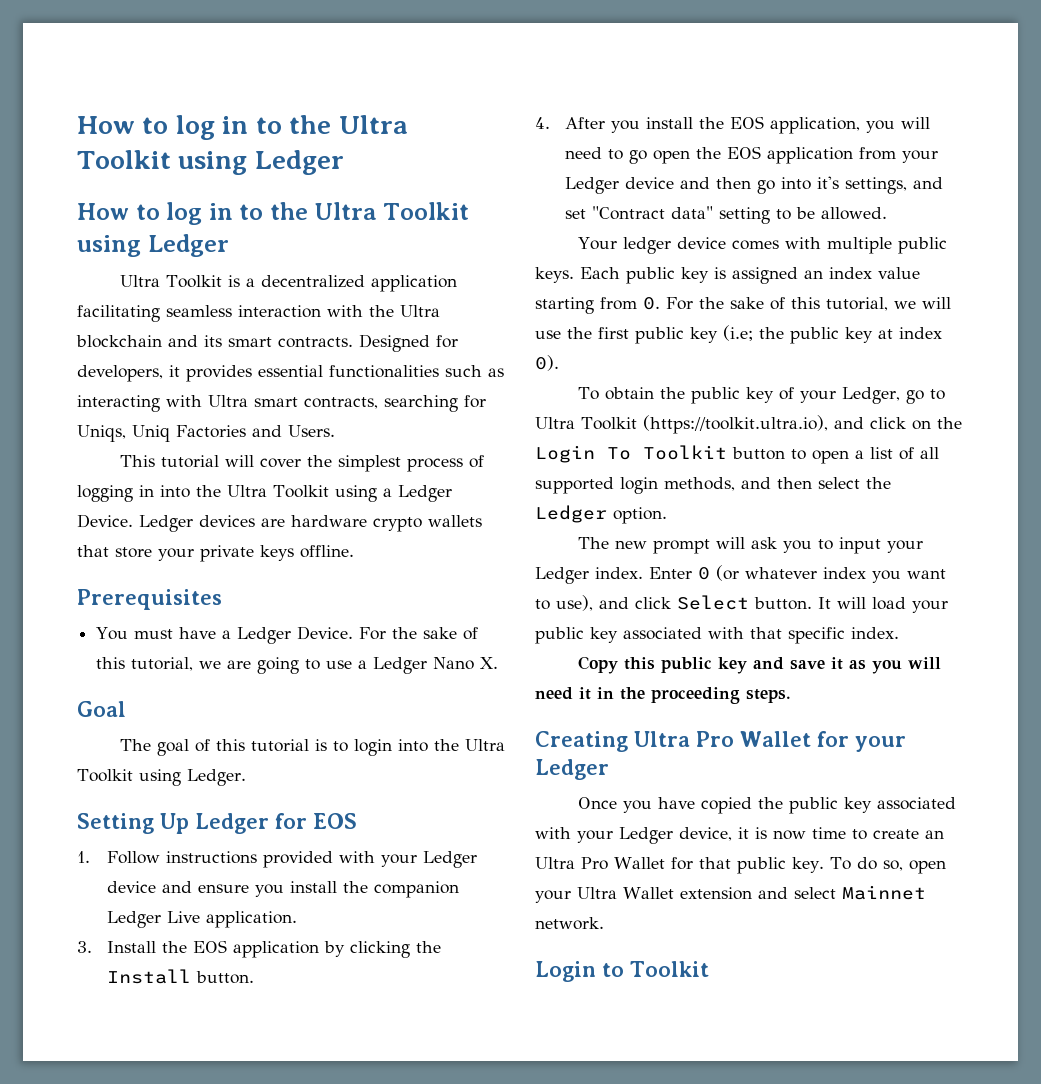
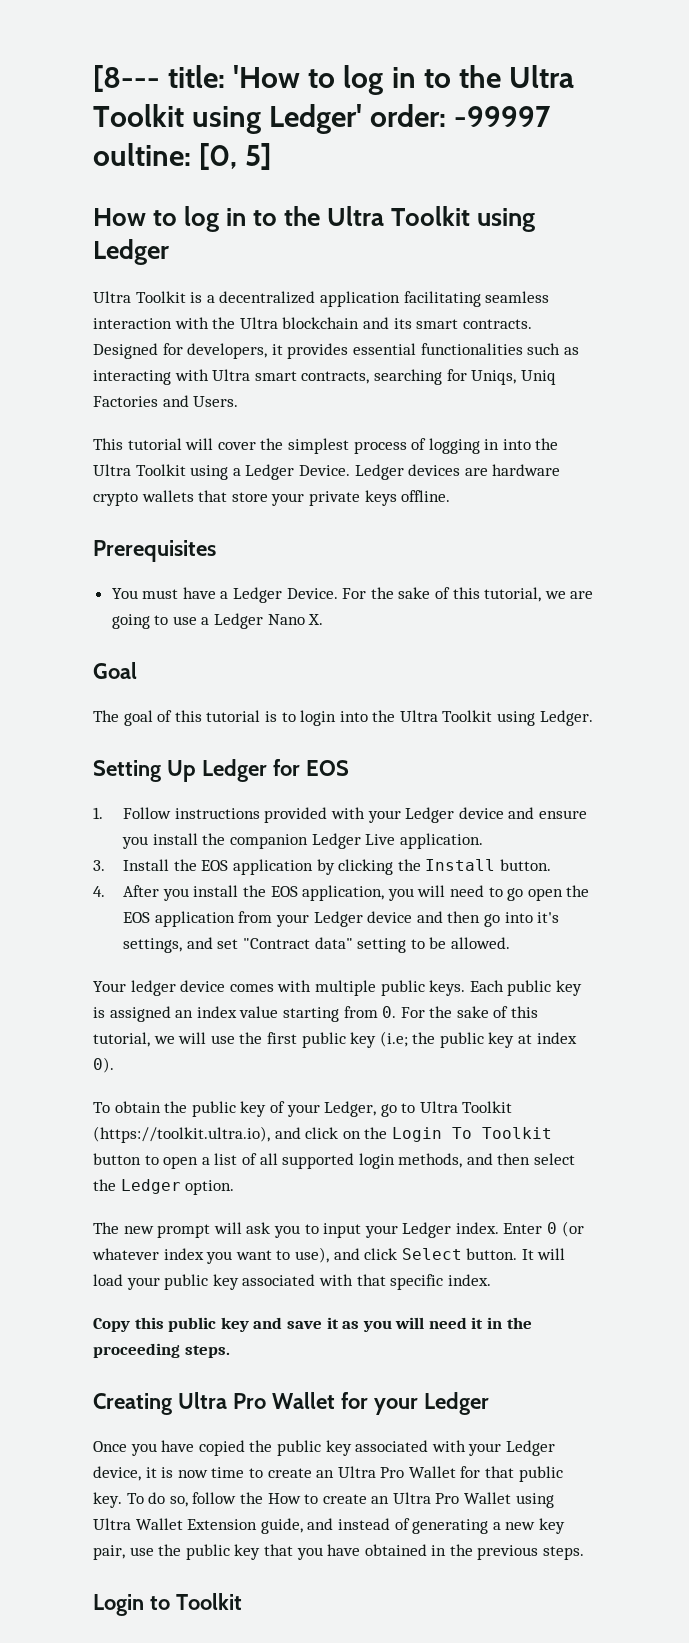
[77,115,408,140] [77,150,344,175] How to log in to the Ultra Toolkit using Ledger -> [93,65,574,95] [93,104,552,134] [93,143,272,170] [8--- title: 'How to log in to the Ultra Toolkit using Ledger' order: -99997 oultine: [0, 5]
[908,860,946,874] [535,885,926,903] [535,917,604,930] open your Ultra Wallet extension and select Mainnet network. -> [192,1492,554,1508] [93,1518,565,1534] [93,1544,585,1560] follow the How to create an Ultra Pro Wallet using Ultra Wallet Extension guide, and instead of generating a new key pair, use the public key that you have obtained in the previous steps.

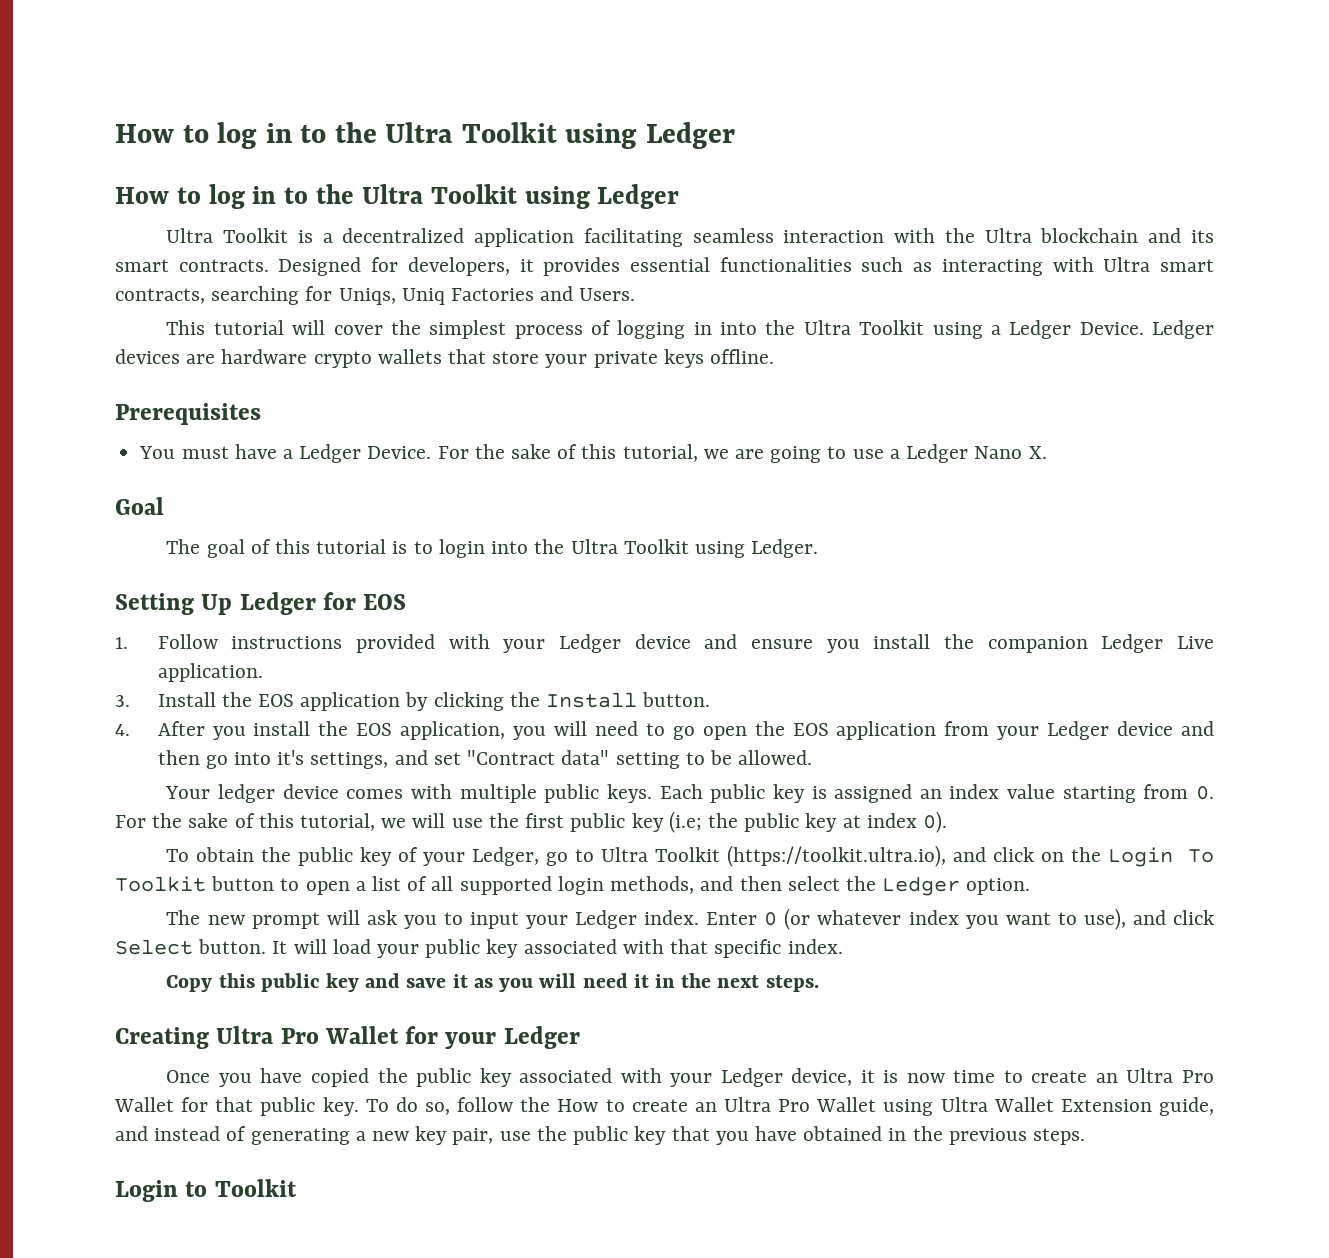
[93,65,574,95] [93,104,552,134] [93,143,272,170] [8--- title: 'How to log in to the Ultra Toolkit using Ledger' order: -99997 oultine: [0, 5] -> [115,122,735,149] How to log in to the Ultra Toolkit using Ledger
[93,1343,180,1358] proceeding -> [717,975,760,988] next

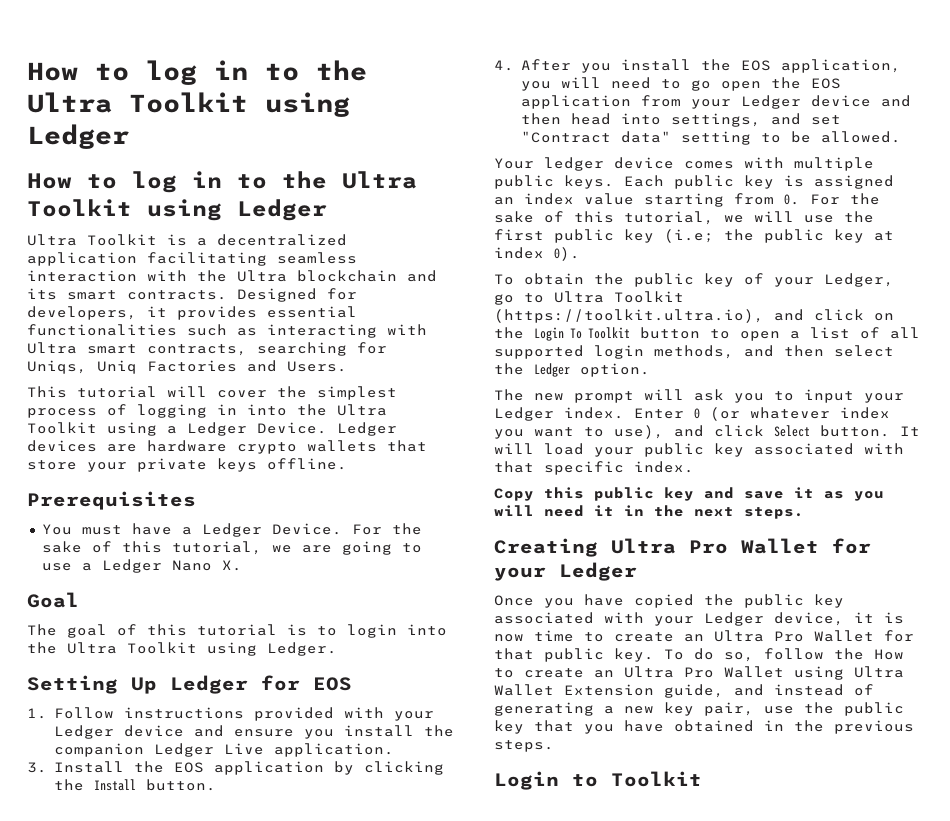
[205,750,305,769] go into it's -> [570,113,661,125] head into

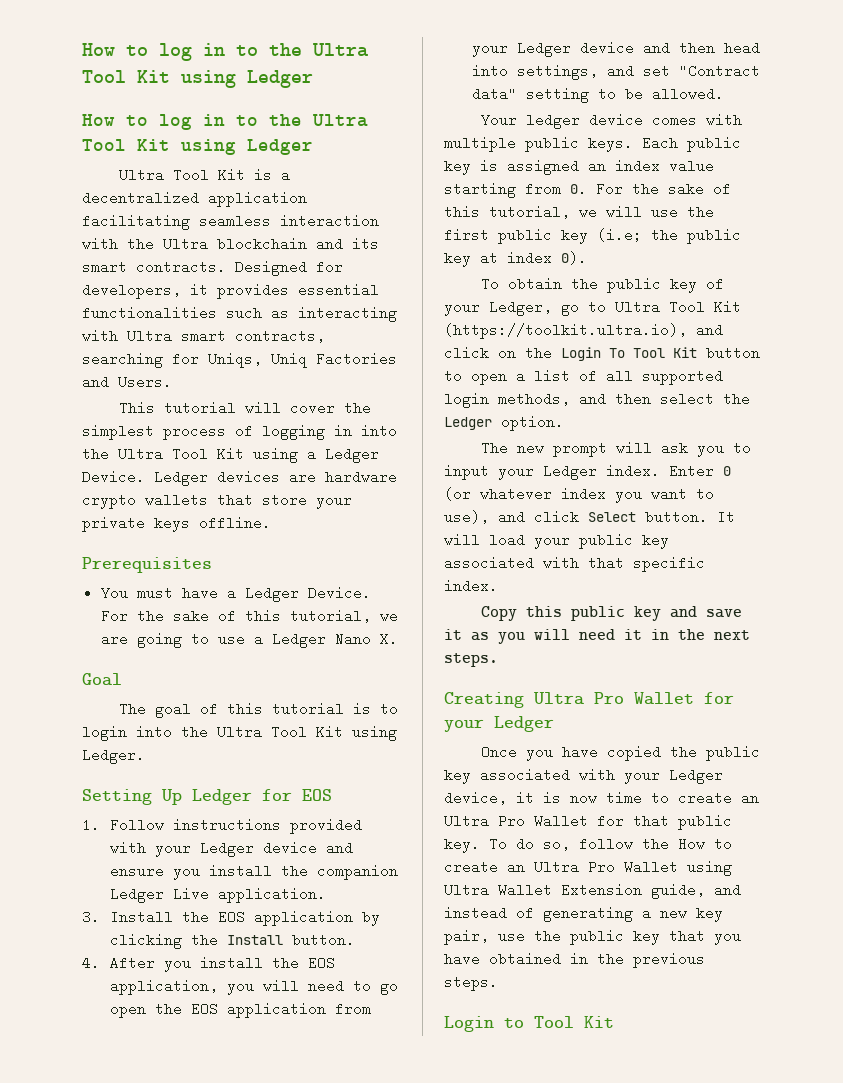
[27,60,367,85] [27,92,248,113] How to log in to the Ultra Toolkit -> [82,43,368,61] [82,70,170,83] How to log in to the Ultra Tool Kit
[27,199,132,217] Toolkit -> [82,139,170,151] Tool Kit
[87,234,157,246] Toolkit -> [173,168,246,182] Tool Kit
[27,422,97,434] Toolkit -> [172,447,244,461] Tool Kit
[127,642,197,654] Toolkit -> [271,725,343,739] Tool Kit
[614,291,684,303] Toolkit -> [669,300,741,314] Tool Kit
[588,327,630,339] Toolkit -> [633,347,697,358] Tool Kit
[611,771,702,787] Toolkit -> [534,1016,614,1028] Tool Kit

